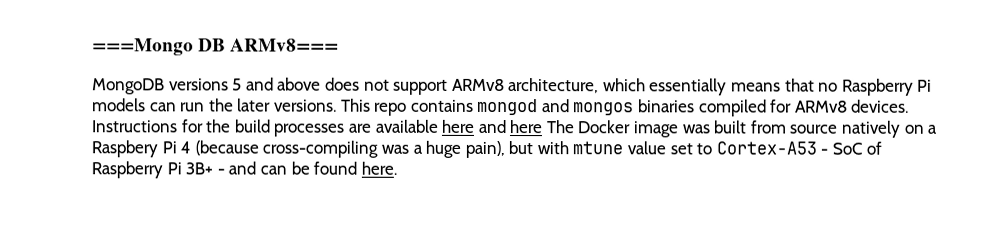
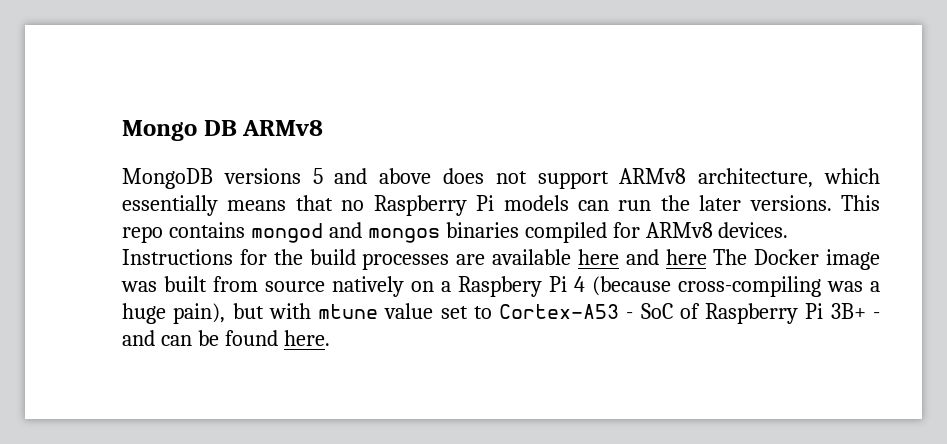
[92,38,340,56] ===Mongo DB ARMv8=== -> [122,120,324,141] Mongo DB ARMv8

